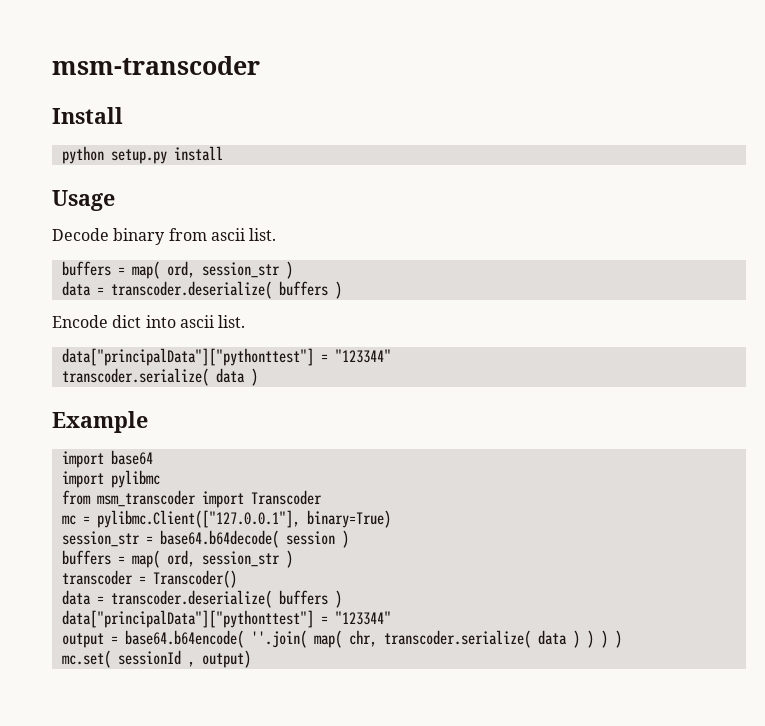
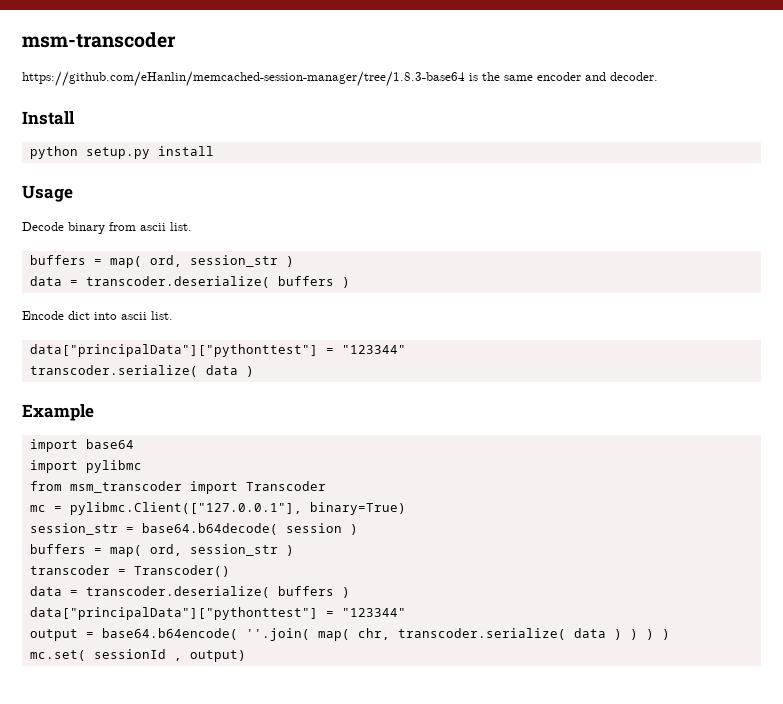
(260, 65) none -> [22,71,658,87] // https://github.com/eHanlin/memcached-session-manager/tree/1.8.3-base64 is the same encoder and decoder.

